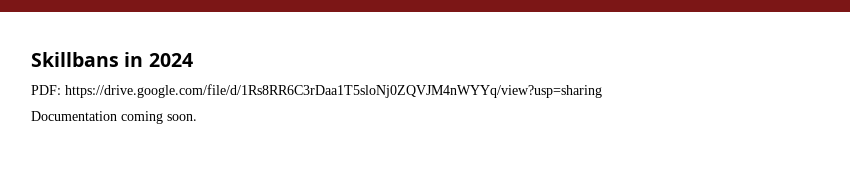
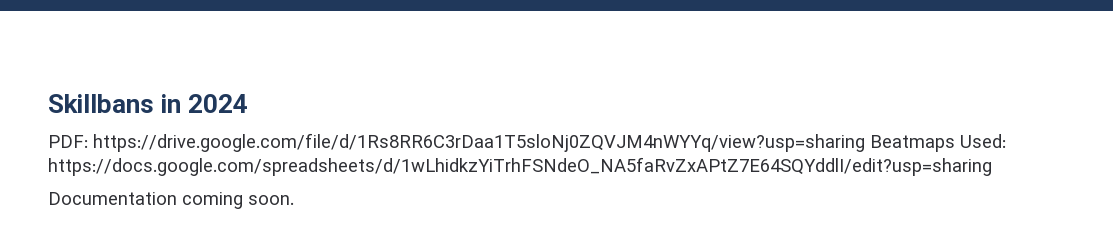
(602, 91) none -> [870,134,1006,152] [48,157,992,176] Beatmaps Used: https://docs.google.com/spreadsheets/d/1wLhidkzYiTrhFSNdeO_NA5faRvZxAPtZ7E64SQYddlI/edit?usp=sharing

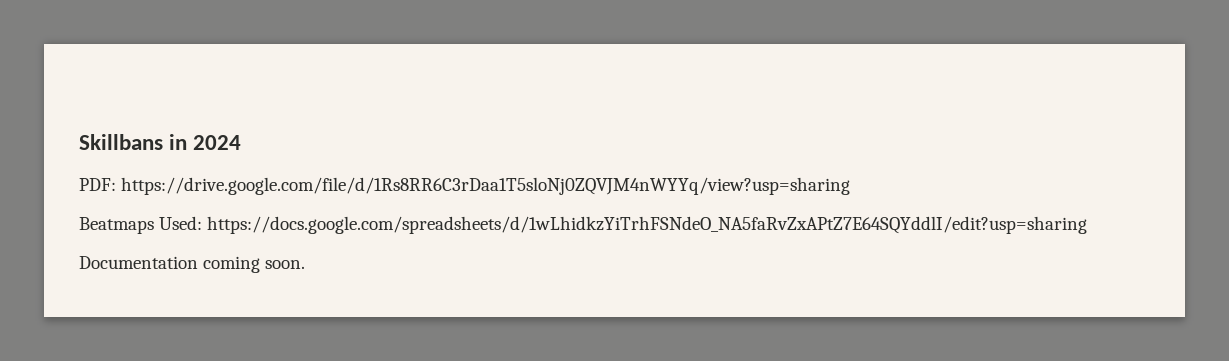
(865, 142) none -> (851, 186) //

